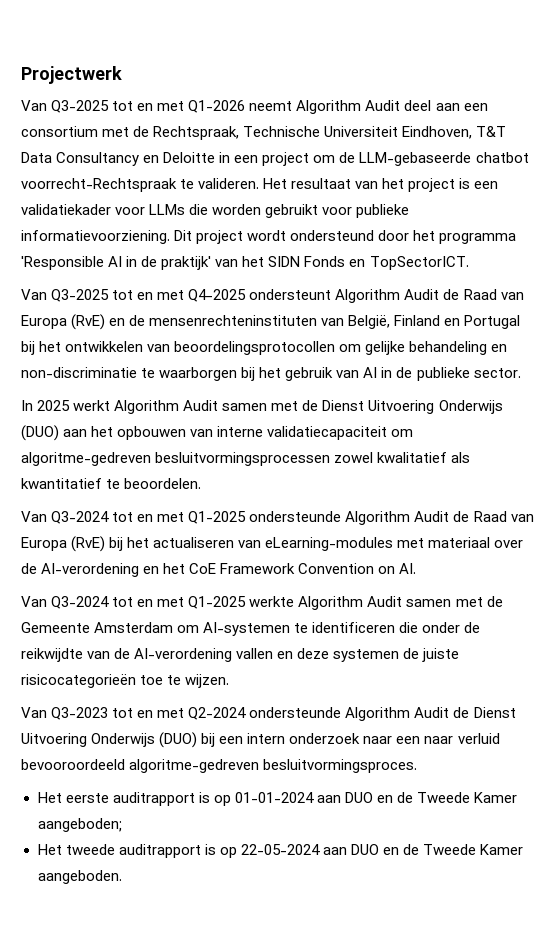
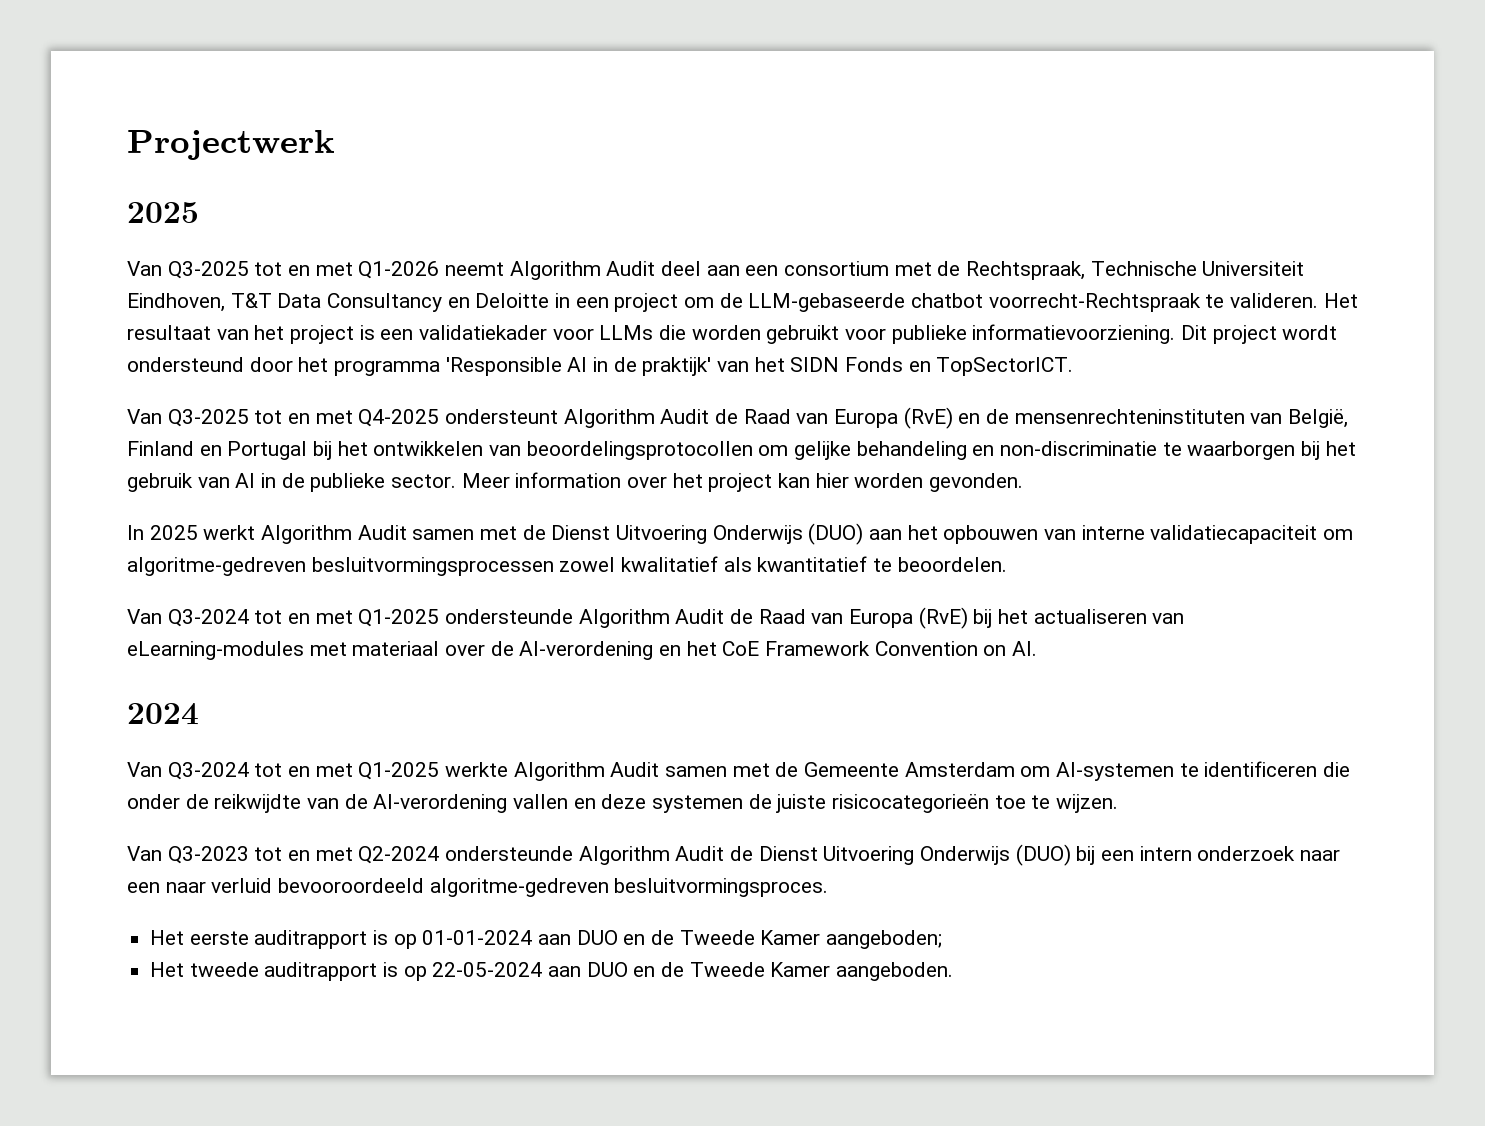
(122, 75) none -> [127,202,199,223] // 2025
(521, 373) none -> [461,472,1024,492] Meer information over het project kan hier worden gevonden.
(417, 568) none -> [127,703,199,725] // 2024

